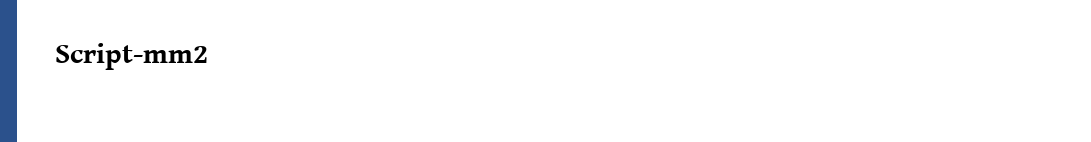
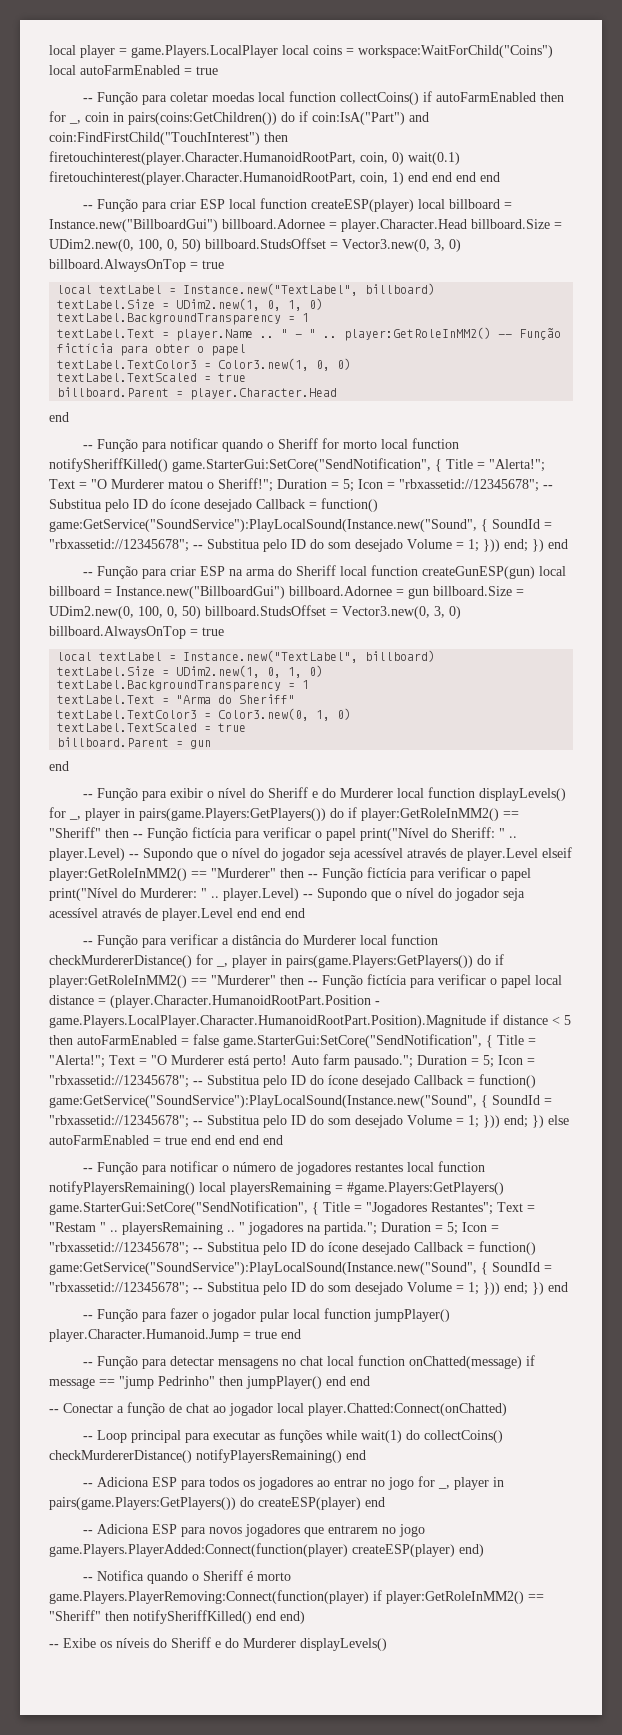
[55,43,208,70] Script-mm2 -> [49,45,553,58] [49,65,218,75] [83,91,565,105] [49,111,429,125] [49,132,288,145] [49,151,460,165] [49,171,500,185] [83,198,513,212] [49,219,562,232] [49,238,461,252] [49,259,224,272] [57,283,436,296] [57,298,324,311] [57,313,310,325] [57,327,562,341] [57,343,247,356] [57,358,352,371] [57,373,247,382] [57,387,338,400] [49,412,69,422] [83,438,460,452] [49,458,545,472] [49,478,553,492] [49,498,378,512] [49,519,552,532] [49,539,568,552] [83,565,567,579] [49,586,524,599] [49,605,461,619] [49,626,224,639] [57,650,436,663] [57,665,324,678] [57,680,310,692] [57,694,296,704] [57,708,352,721] [57,723,247,732] [57,737,212,749] [49,761,69,771] [83,787,567,801] [49,807,519,821] [49,827,517,841] [49,847,572,861] [49,867,531,881] [49,888,525,901] [49,908,305,921] [83,934,439,948] [49,954,504,968] [49,974,562,988] [49,995,380,1008] [49,1014,571,1028] [49,1034,536,1048] [49,1054,535,1068] [49,1074,536,1088] [49,1095,552,1108] [49,1115,569,1128] [49,1135,283,1145] [83,1161,486,1175] [49,1181,504,1195] [49,1201,535,1215] [49,1222,499,1235] [49,1241,536,1255] [49,1262,552,1275] [49,1282,568,1295] [83,1308,451,1322] [49,1329,301,1342] [83,1355,536,1369] [49,1376,370,1389] [49,1402,507,1416] [83,1429,504,1443] [49,1449,366,1463] [83,1476,505,1490] [49,1497,385,1510] [83,1524,426,1537] [49,1543,484,1557] [83,1570,292,1584] [49,1590,544,1604] [49,1610,305,1624] [49,1637,387,1651] local player = game.Players.LocalPlayer local coins = workspace:WaitForChild("Coins") local autoFarmEnabled = true // -- Função para coletar moedas local function collectCoins() if autoFarmEnabled then for _, coin in pairs(coins:GetChildren()) do if coin:IsA("Part") and coin:FindFirstChild("TouchInterest") then firetouchinterest(player.Character.HumanoidRootPart, coin, 0) wait(0.1) firetouchinterest(player.Character.HumanoidRootPart, coin, 1) end end end end // -- Função para criar ESP local function createESP(player) local billboard = Instance.new("BillboardGui") billboard.Adornee = player.Character.Head billboard.Size = UDim2.new(0, 100, 0, 50) billboard.StudsOffset = Vector3.new(0, 3, 0) billboard.AlwaysOnTop = true // local textLabel = Instance.new("TextLabel", billboard) // textLabel.Size = UDim2.new(1, 0, 1, 0) // textLabel.BackgroundTransparency = 1 // textLabel.Text = player.Name .. " - " .. player:GetRoleInMM2() -- Função fictícia para obter o papel // textLabel.TextColor3 = Color3.new(1, 0, 0) // textLabel.TextScaled = true // billboard.Parent = player.Character.Head // end // -- Função para notificar quando o Sheriff for morto local function notifySheriffKilled() game.StarterGui:SetCore("SendNotification", { Title = "Alerta!"; Text = "O Murderer matou o Sheriff!"; Duration = 5; Icon = "rbxassetid://12345678"; -- Substitua pelo ID do ícone desejado Callback = function() game:GetService("SoundService"):PlayLocalSound(Instance.new("Sound", { SoundId = "rbxassetid://12345678"; -- Substitua pelo ID do som desejado Volume = 1; })) end; }) end // -- Função para criar ESP na arma do Sheriff local function createGunESP(gun) local billboard = Instance.new("BillboardGui") billboard.Adornee = gun billboard.Size = UDim2.new(0, 100, 0, 50) billboard.StudsOffset = Vector3.new(0, 3, 0) billboard.AlwaysOnTop = true // local textLabel = Instance.new("TextLabel", billboard) // textLabel.Size = UDim2.new(1, 0, 1, 0) // textLabel.BackgroundTransparency = 1 // textLabel.Text = "Arma do Sheriff" // textLabel.TextColor3 = Color3.new(0, 1, 0) // textLabel.TextScaled = true // billboard.Parent = gun // end // -- Função para exibir o nível do Sheriff e do Murderer local function displayLevels() for _, player in pairs(game.Players:GetPlayers()) do if player:GetRoleInMM2() == "Sheriff" then -- Função fictícia para verificar o papel print("Nível do Sheriff: " .. player.Level) -- Supondo que o nível do jogador seja acessível através de player.Level elseif player:GetRoleInMM2() == "Murderer" then -- Função fictícia para verificar o papel print("Nível do Murderer: " .. player.Level) -- Supondo que o nível do jogador seja acessível através de player.Level end end end // -- Função para verificar a distância do Murderer local function checkMurdererDistance() for _, player in pairs(game.Players:GetPlayers()) do if player:GetRoleInMM2() == "Murderer" then -- Função fictícia para verificar o papel local distance = (player.Character.HumanoidRootPart.Position - game.Players.LocalPlayer.Character.HumanoidRootPart.Position).Magnitude if distance < 5 then autoFarmEnabled = false game.StarterGui:SetCore("SendNotification", { Title = "Alerta!"; Text = "O Murderer está perto! Auto farm pausado."; Duration = 5; Icon = "rbxassetid://12345678"; -- Substitua pelo ID do ícone desejado Callback = function() game:GetService("SoundService"):PlayLocalSound(Instance.new("Sound", { SoundId = "rbxassetid://12345678"; -- Substitua pelo ID do som desejado Volume = 1; })) end; }) else autoFarmEnabled = true end end end end // -- Função para notificar o número de jogadores restantes local function notifyPlayersRemaining() local playersRemaining = #game.Players:GetPlayers() game.StarterGui:SetCore("SendNotification", { Title = "Jogadores Restantes"; Text = "Restam " .. playersRemaining .. " jogadores na partida."; Duration = 5; Icon = "rbxassetid://12345678"; -- Substitua pelo ID do ícone desejado Callback = function() game:GetService("SoundService"):PlayLocalSound(Instance.new("Sound", { SoundId = "rbxassetid://12345678"; -- Substitua pelo ID do som desejado Volume = 1; })) end; }) end // -- Função para fazer o jogador pular local function jumpPlayer() player.Character.Humanoid.Jump = true end // -- Função para detectar mensagens no chat local function onChatted(message) if message == "jump Pedrinho" then jumpPlayer() end end // -- Conectar a função de chat ao jogador local player.Chatted:Connect(onChatted) // -- Loop principal para executar as funções while wait(1) do collectCoins() checkMurdererDistance() notifyPlayersRemaining() end // -- Adiciona ESP para todos os jogadores ao entrar no jogo for _, player in pairs(game.Players:GetPlayers()) do createESP(player) end // -- Adiciona ESP para novos jogadores que entrarem no jogo game.Players.PlayerAdded:Connect(function(player) createESP(player) end) // -- Notifica quando o Sheriff é morto game.Players.PlayerRemoving:Connect(function(player) if player:GetRoleInMM2() == "Sheriff" then notifySheriffKilled() end end) // -- Exibe os níveis do Sheriff e do Murderer displayLevels()

